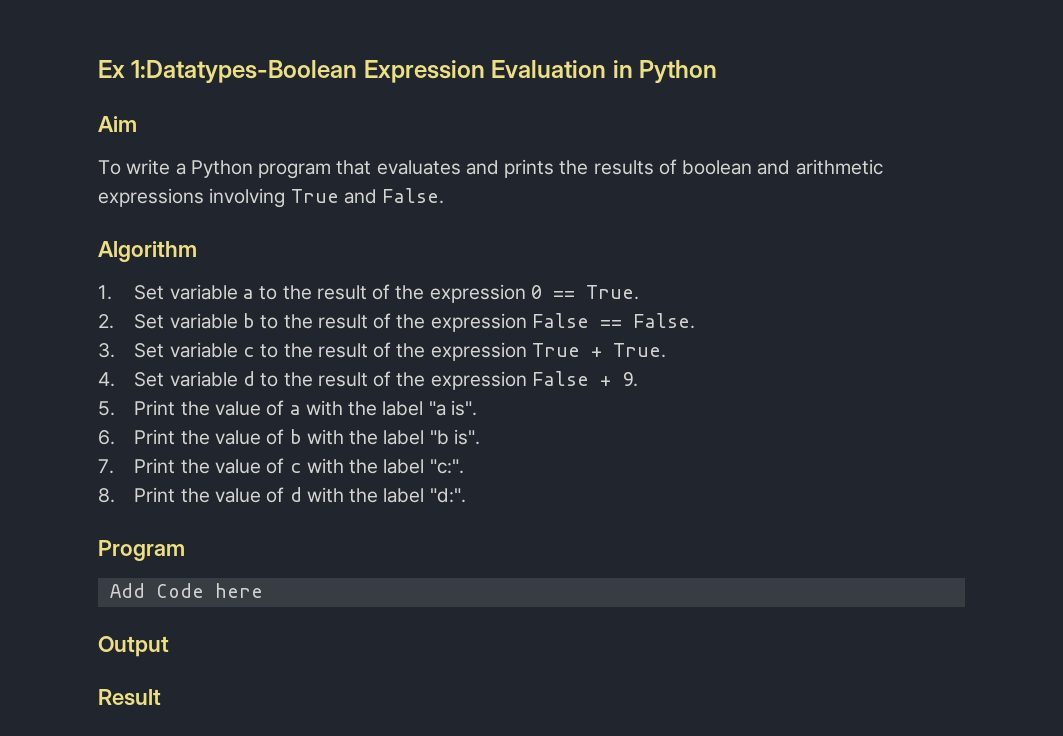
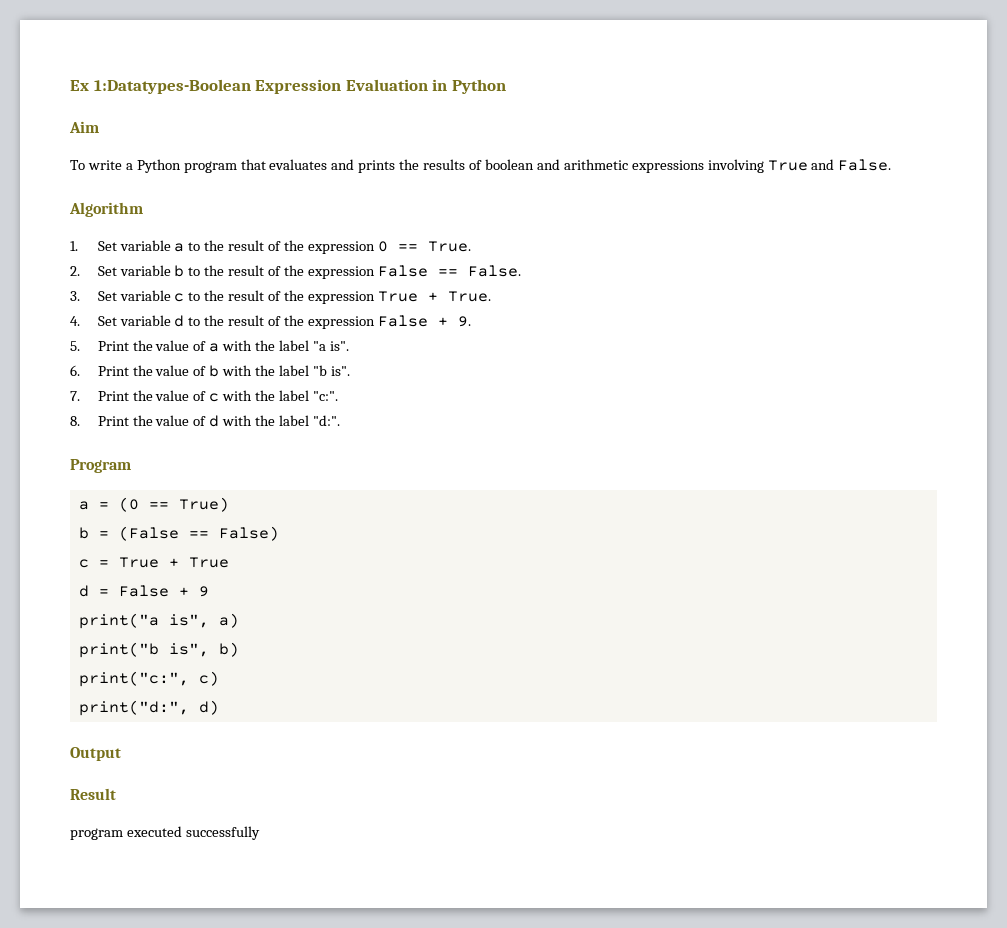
[109,583,263,598] Add Code here -> [78,497,229,512] [78,526,279,541] [78,557,229,568] [78,585,209,597] [78,613,239,629] [78,642,239,658] [78,671,219,687] [78,700,219,716] a = (0 == True) // b = (False == False) // c = True + True // d = False + 9 // print("a is", a) // print("b is", b) // print("c:", c) // print("d:", d)
(161, 697) none -> [70,826,260,840] // program executed successfully

